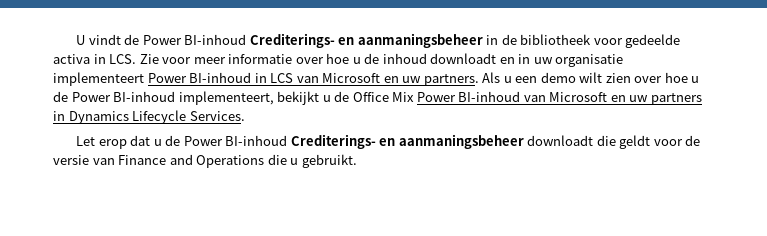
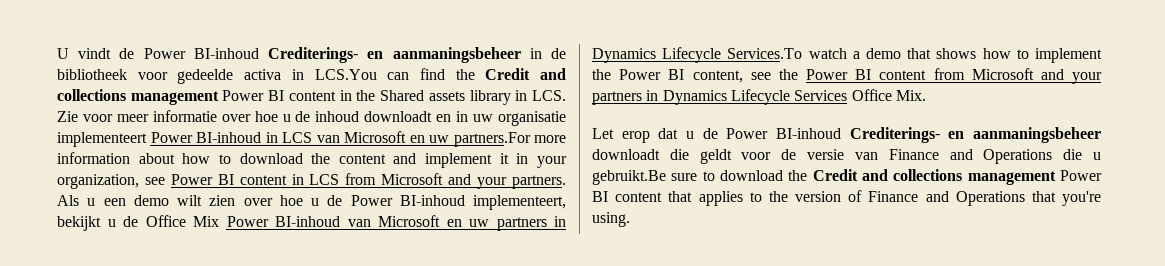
(106, 59) none -> [314,68,566,80] [57,89,528,105] LCS.You can find the Credit and collections management Power BI content in the Shared assets library in
(422, 79) none -> [453,132,566,147] [57,152,567,168] [57,173,508,189] partners.For more information about how to download the content and implement it in your organization, see Power BI content in LCS from Microsoft and your
[189,111,245,121] Services. -> [727,48,1102,63] [592,68,1102,84] [592,89,926,105] Services.To watch a demo that shows how to implement the Power BI content, see the Power BI content from Microsoft and your partners in Dynamics Lifecycle Services Office Mix.
[301,154,357,168] gebruikt. -> [592,169,1102,185] [592,190,1101,206] [592,212,630,227] gebruikt.Be sure to download the Credit and collections management Power BI content that applies to the version of Finance and Operations that you're using.

